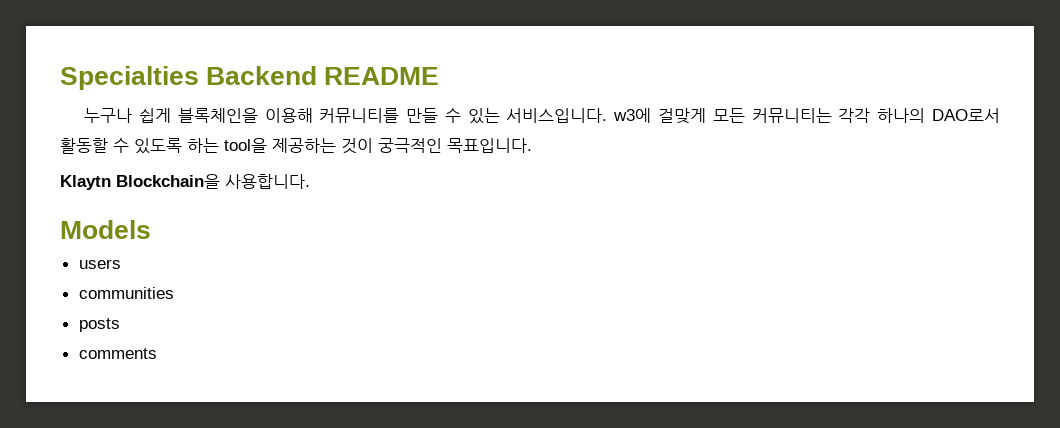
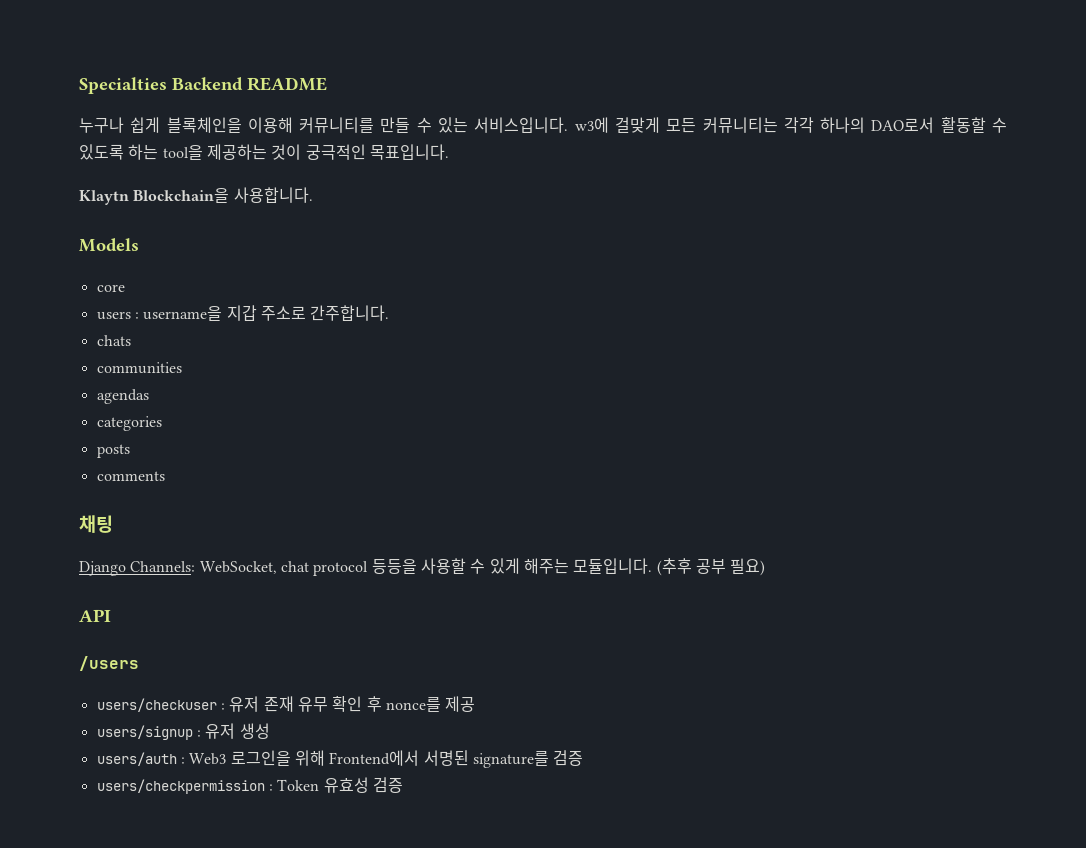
(151, 229) none -> [96,284,125,292] // core
(121, 264) none -> [134,305,390,321] [96,335,131,346] : username을 지갑 주소로 간주합니다. // chats
(174, 293) none -> [96,389,149,404] [96,416,162,431] // agendas // categories
(157, 353) none -> [79,515,113,533] [79,558,766,576] [79,609,111,622] [79,656,139,671] [96,696,476,712] [96,723,270,740] [96,750,584,768] [96,777,403,794] // 채팅 // Django Channels: WebSocket, chat protocol 등등을 사용할 수 있게 해주는 모듈입니다. (추후 공부 필요) // API // /users // users/checkuser : 유저 존재 유무 확인 후 nonce를 제공 // users/signup : 유저 생성 // users/auth : Web3 로그인을 위해 Frontend에서 서명된 signature를 검증 // users/checkpermission : Token 유효성 검증

